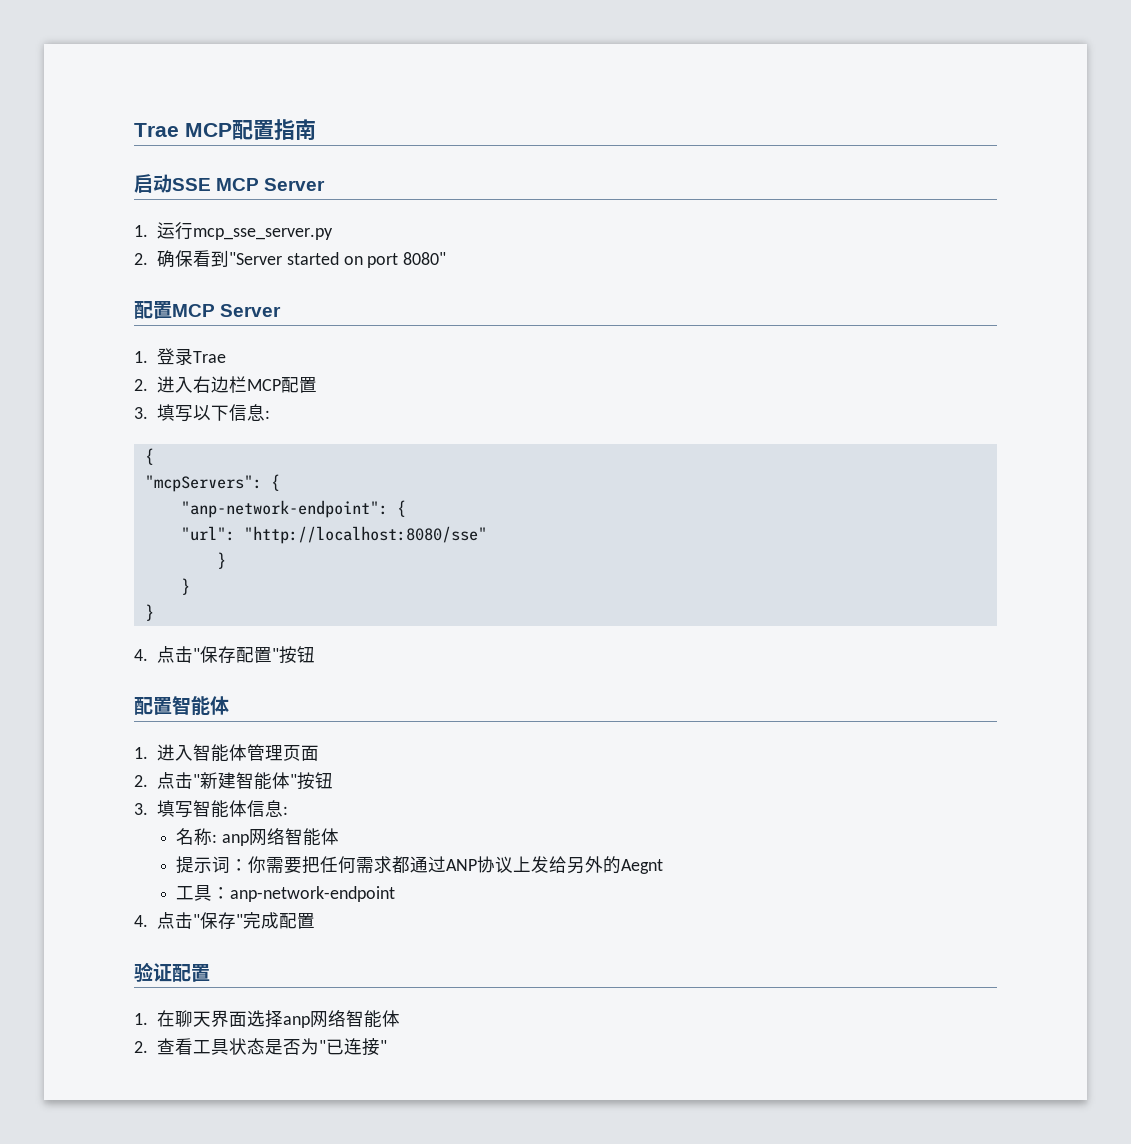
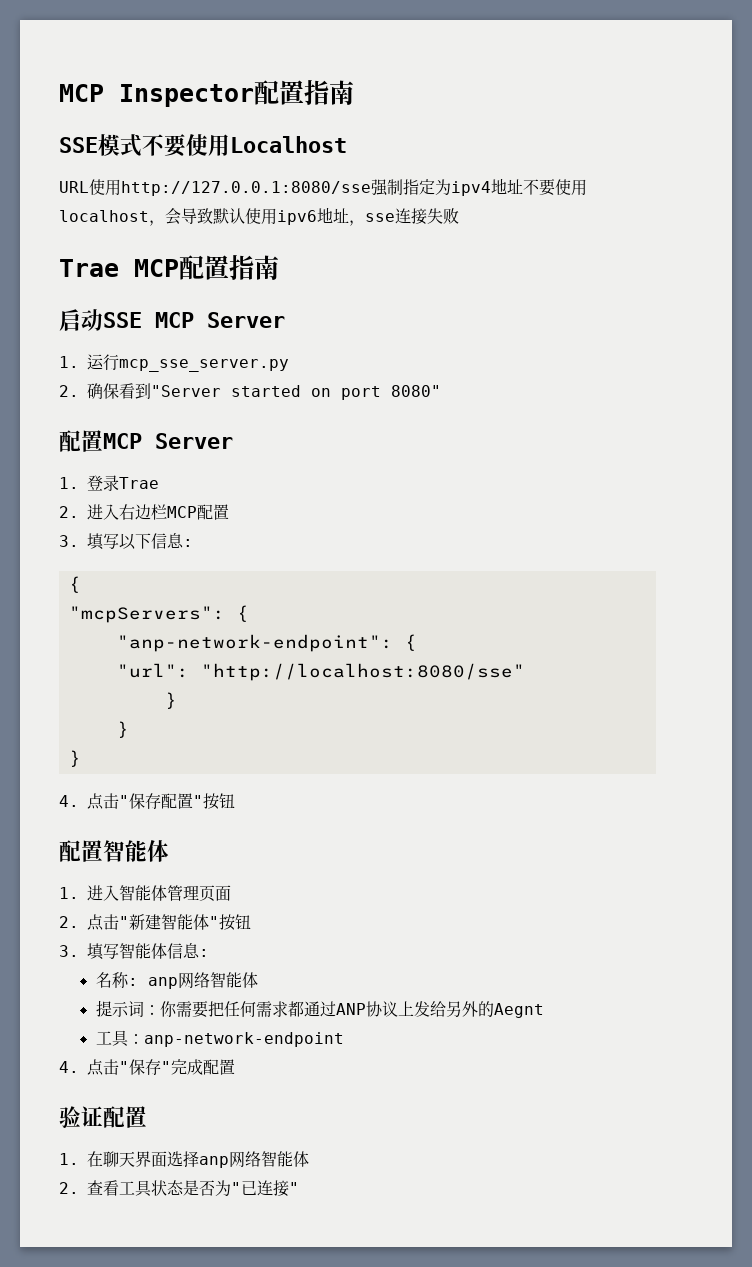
(134, 130) none -> [59,80,354,107] [59,134,347,157] [59,178,587,196] [59,207,459,226] MCP Inspector配置指南 // SSE模式不要使用Localhost // URL使用http://127.0.0.1:8080/sse强制指定为ipv4地址不要使用localhost，会导致默认使用ipv6地址，sse连接失败 //

